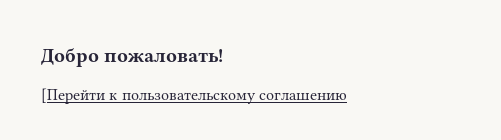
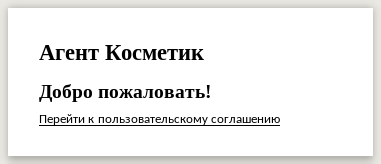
(41, 57) none -> [39,45,205,60] Агент Косметик //
[41,88,105,104] [Перейти -> [39,114,85,125] Перейти

